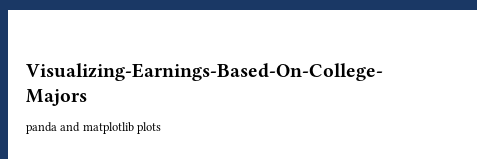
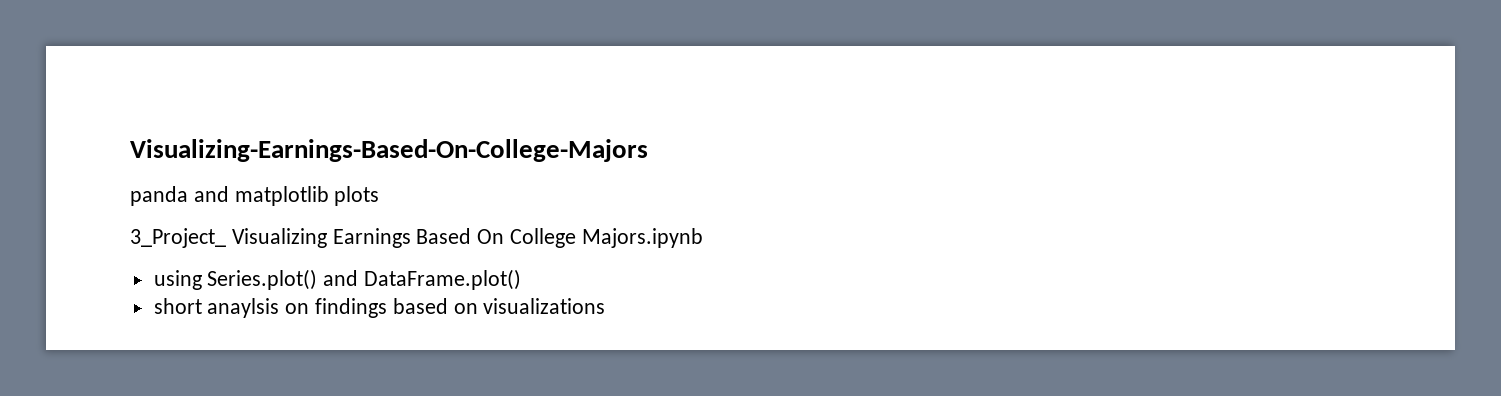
(162, 128) none -> [130,228,703,248] [153,269,522,290] [153,298,606,318] // 3_Project_ Visualizing Earnings Based On College Majors.ipynb // using Series.plot() and DataFrame.plot() // short anaylsis on findings based on visualizations

